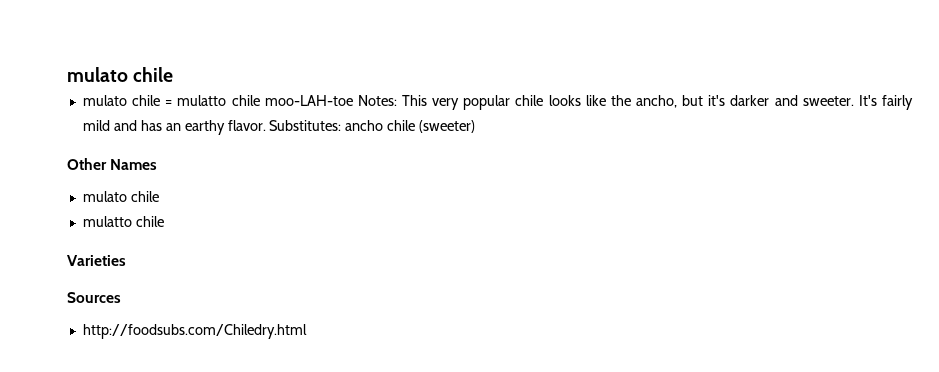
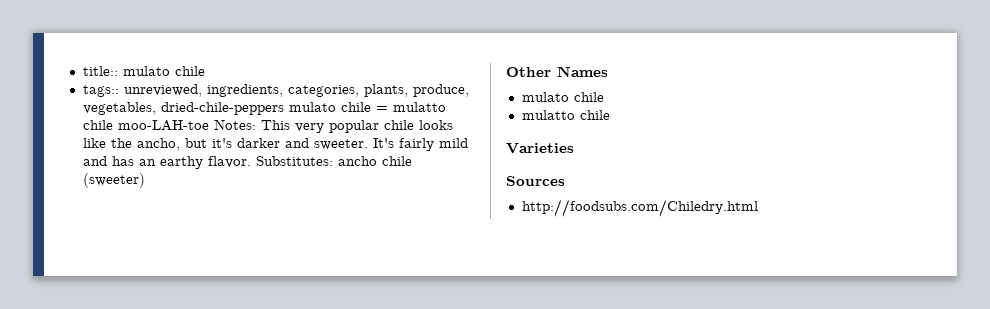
[67,67,174,82] mulato chile // -> [82,66,205,76] [82,84,469,97] [82,102,284,115] title:: mulato chile // tags:: unreviewed, ingredients, categories, plants, produce, vegetables, dried-chile-peppers

